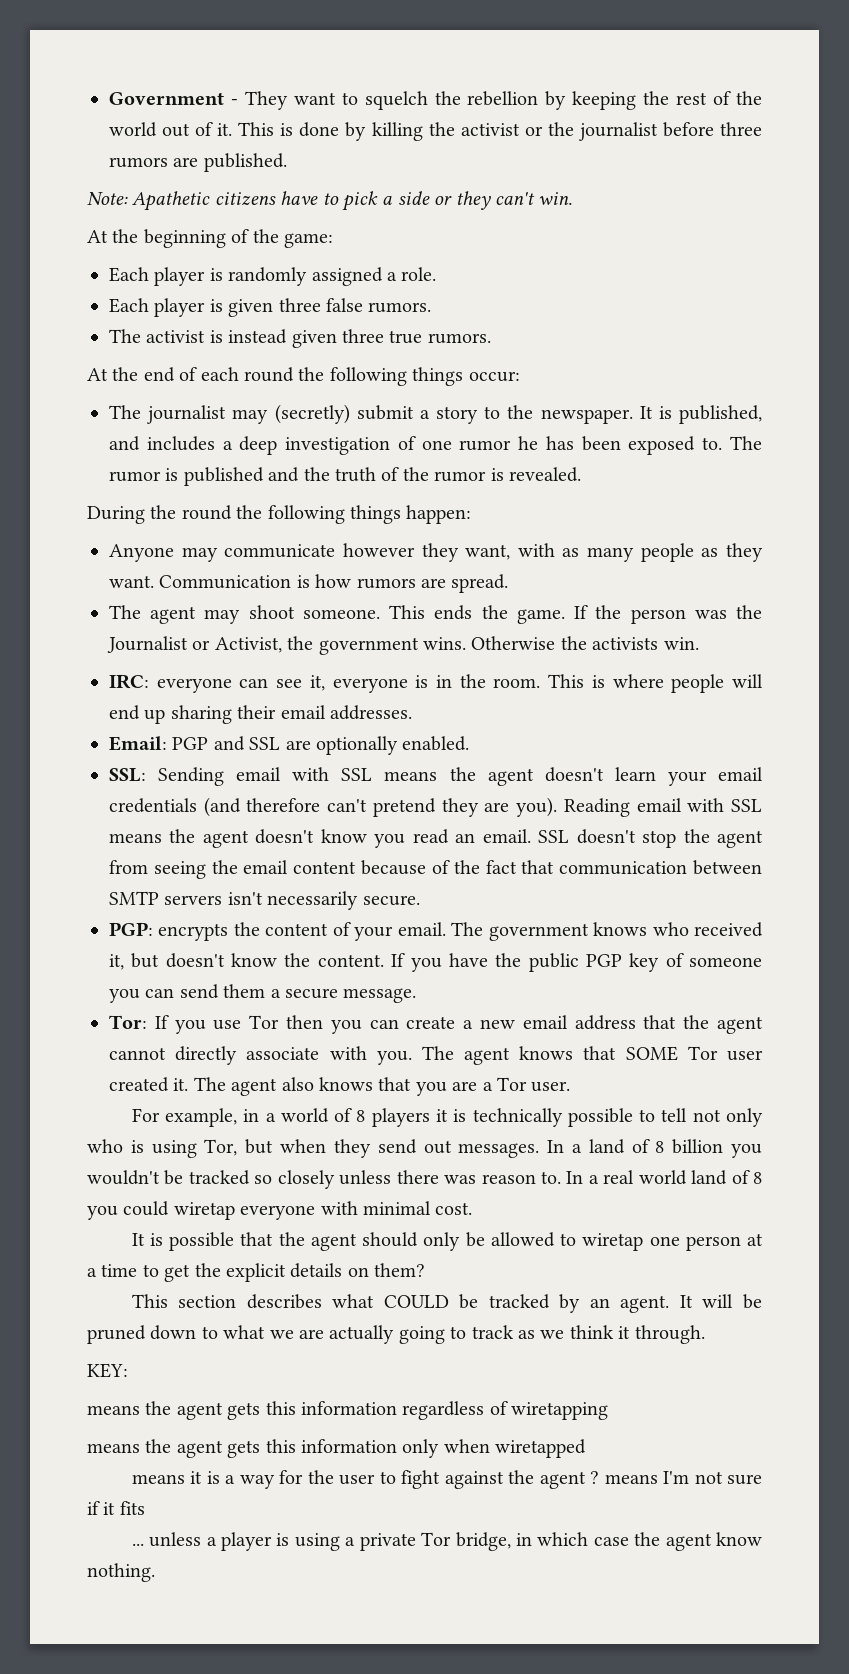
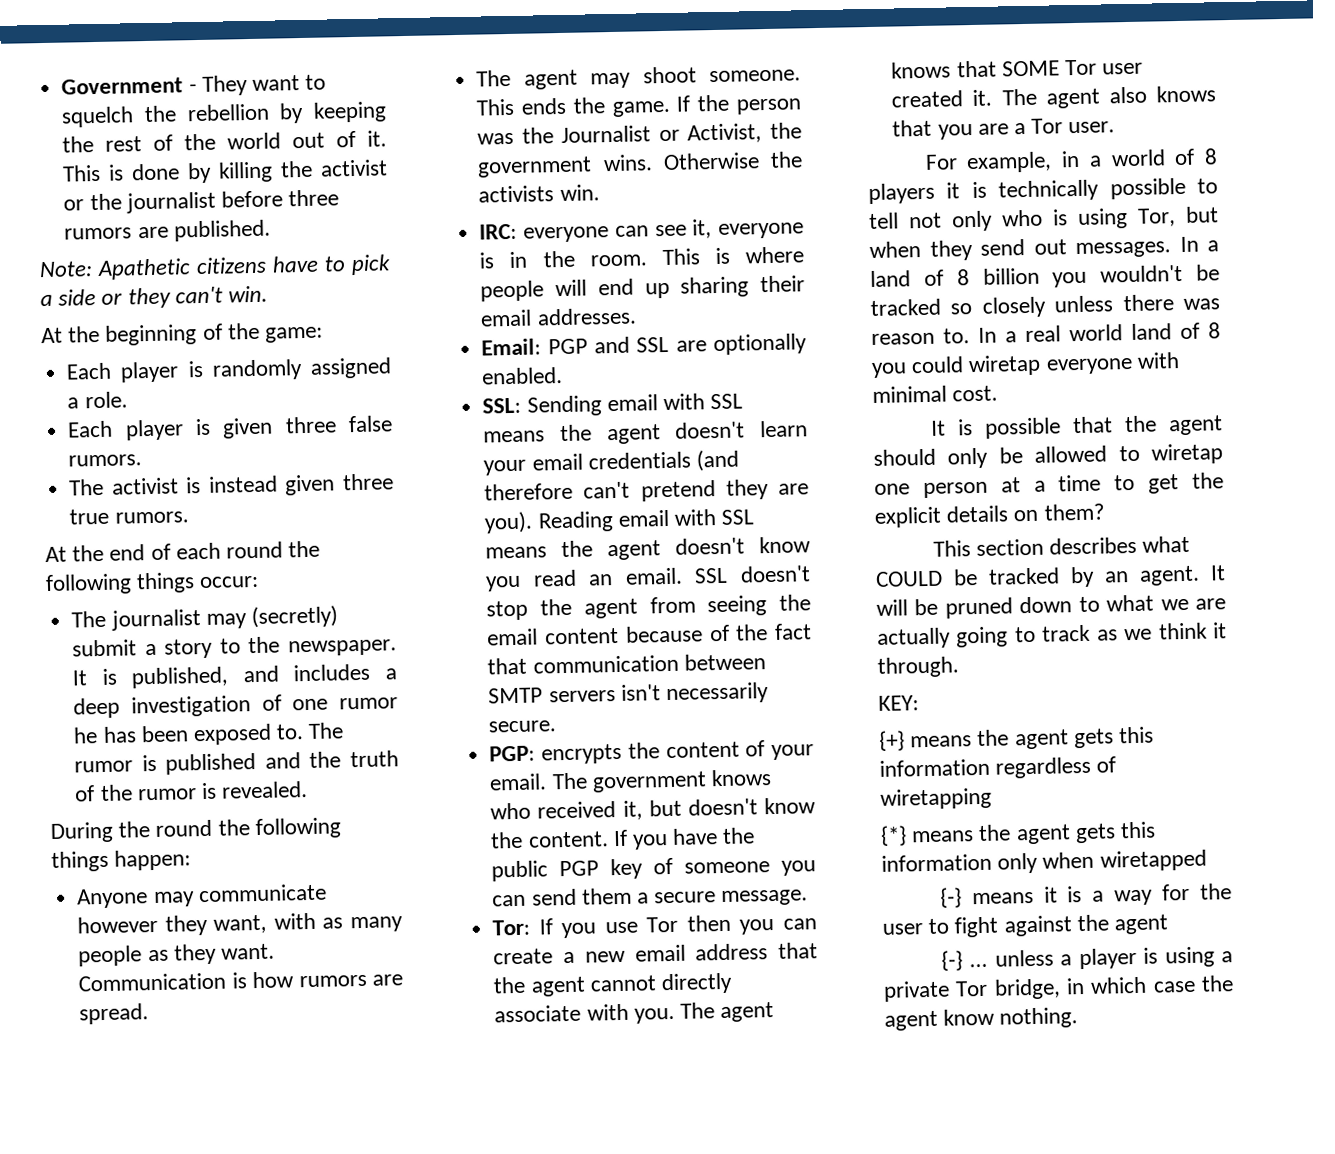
(128, 1370) none -> [879,730,905,751] {+}
(609, 1411) none -> [880,825,907,846] {*}
(587, 1448) none -> [939,887,962,908] {-}
[590,1471,762,1485] [87,1501,145,1515] ? means I'm not sure if it fits // -> [940,950,963,971] // {-}

